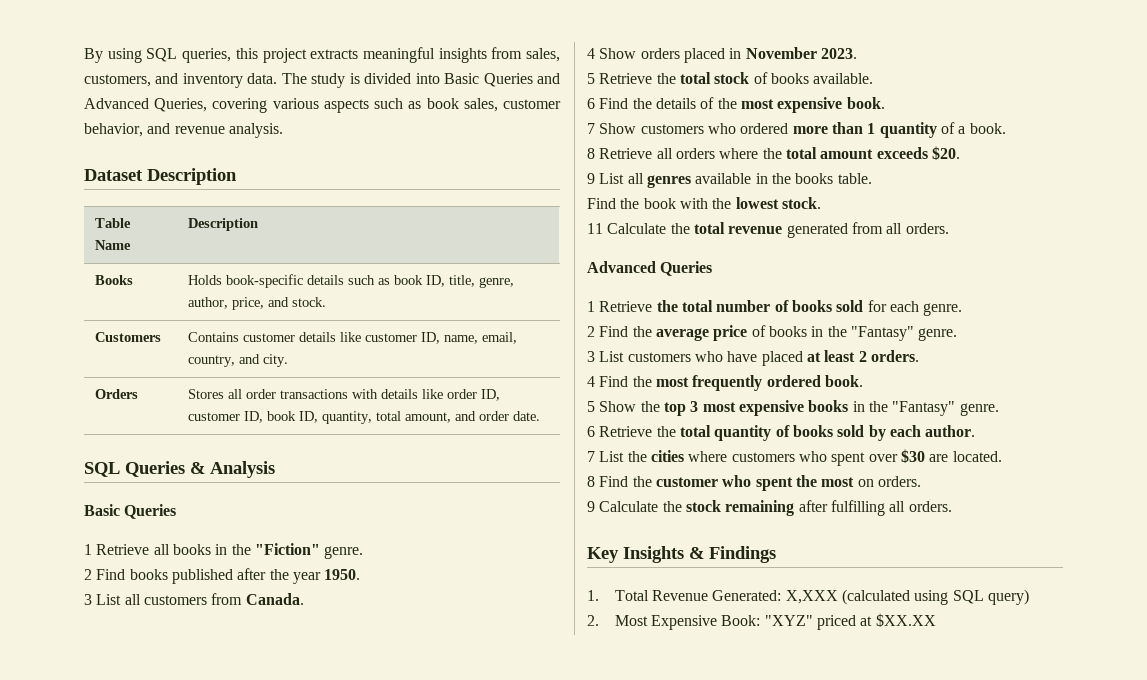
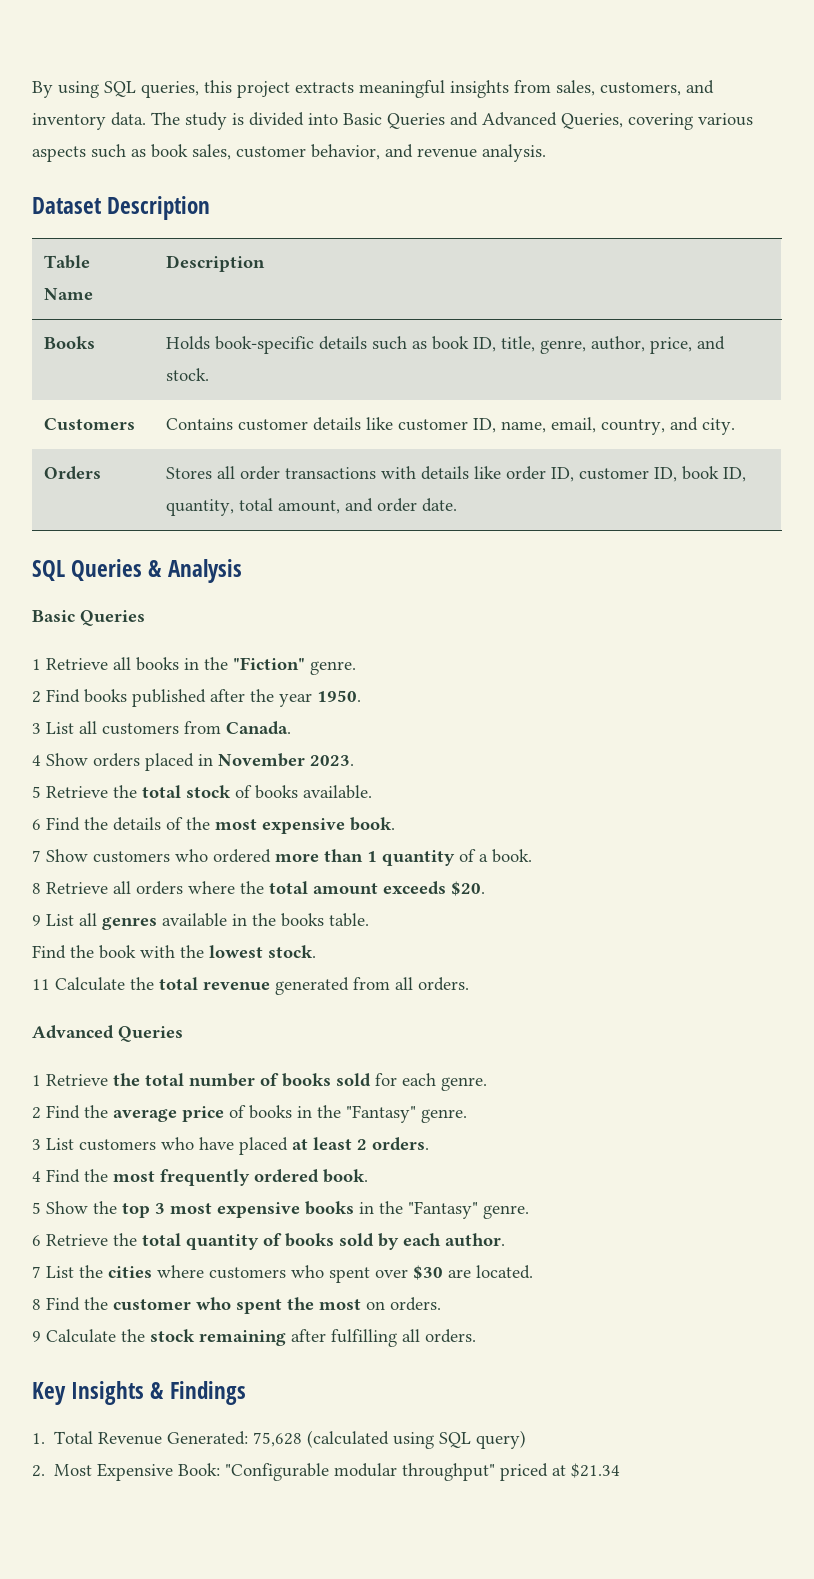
[785,590,838,604] X,XXX -> [253,1432,303,1447] 75,628
[764,615,813,626] "XYZ" -> [225,1463,496,1481] "Configurable modular throughput"
[875,613,936,627] $XX.XX -> [571,1463,621,1478] $21.34

